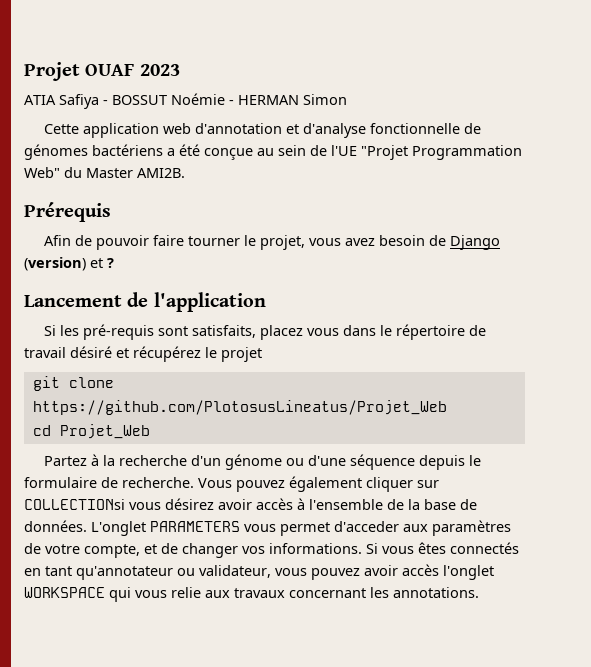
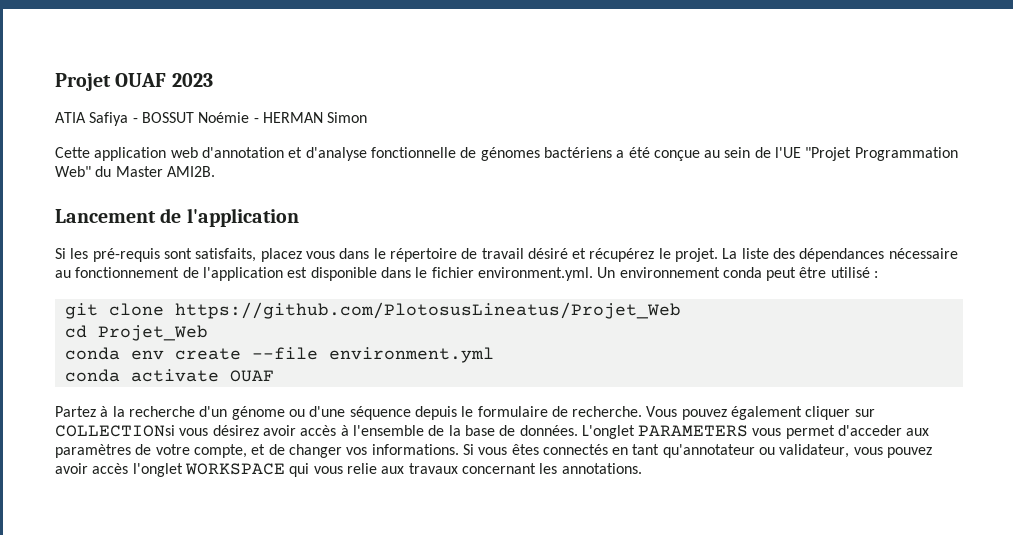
[24,202,111,222] [43,235,500,250] [24,257,114,271] // Prérequis // Afin de pouvoir faire tourner le projet, vous avez besoin de Django (version) et ? -> (215, 171) none
[221,347,262,362] projet -> [675,248,958,262] [55,267,879,281] projet. La liste des dépendances nécessaire au fonctionnement de l'application est disponible dans le fichier environment.yml. Un environnement conda peut être utilisé :
(150, 431) none -> [64,347,494,363] [64,369,274,382] // conda env create --file environment.yml // conda activate OUAF

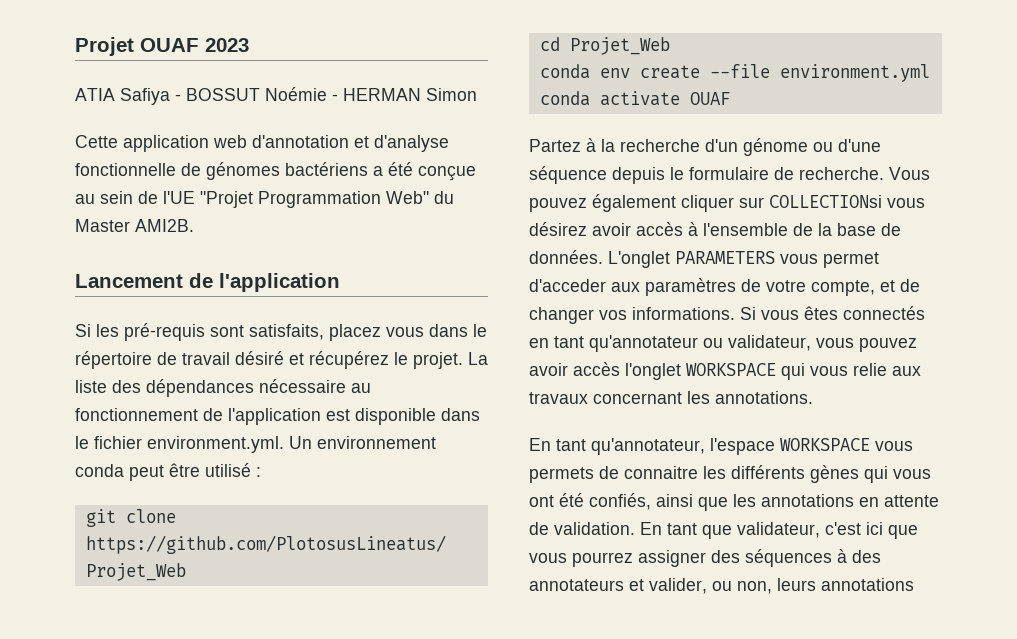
(642, 468) none -> [529,438,913,455] [529,465,931,483] [529,493,939,511] [529,522,918,539] [529,549,881,567] [529,578,914,594] // En tant qu'annotateur, l'espace WORKSPACE vous permets de connaitre les différents gènes qui vous ont été confiés, ainsi que les annotations en attente de validation. En tant que validateur, c'est ici que vous pourrez assigner des séquences à des annotateurs et valider, ou non, leurs annotations

